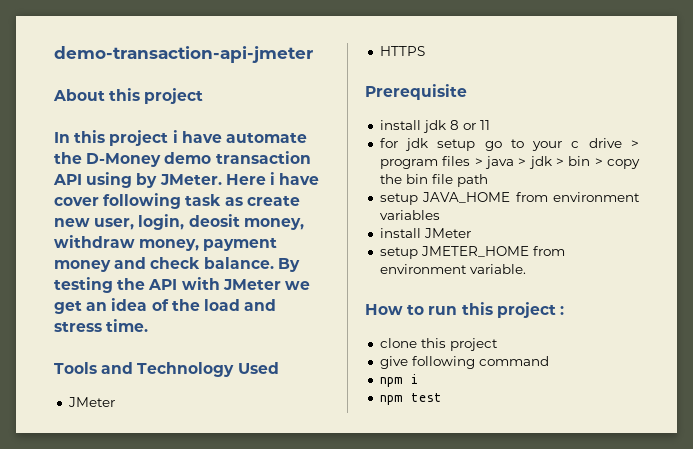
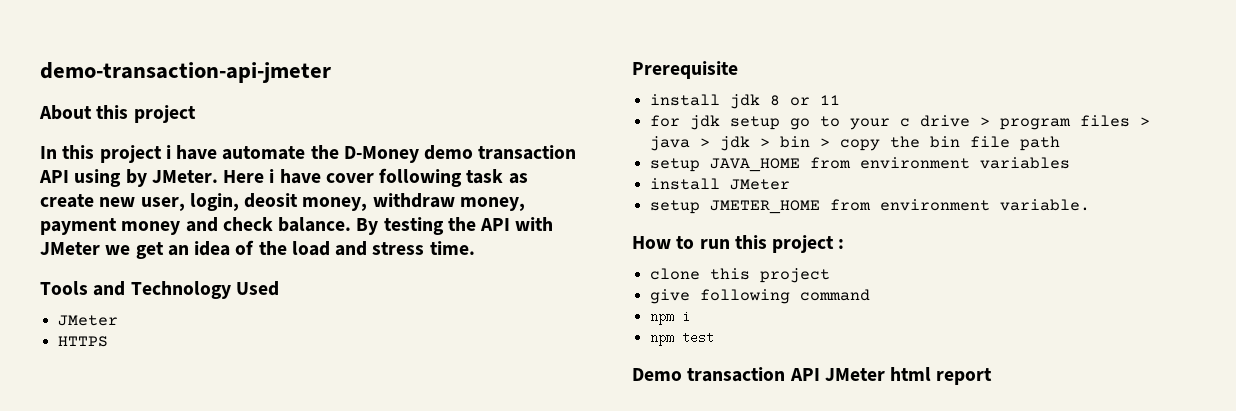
(442, 397) none -> [632,367,993,385] // Demo transaction API JMeter html report

